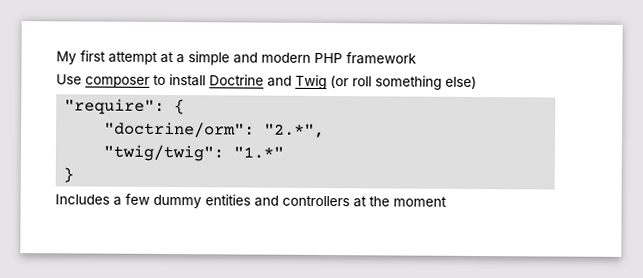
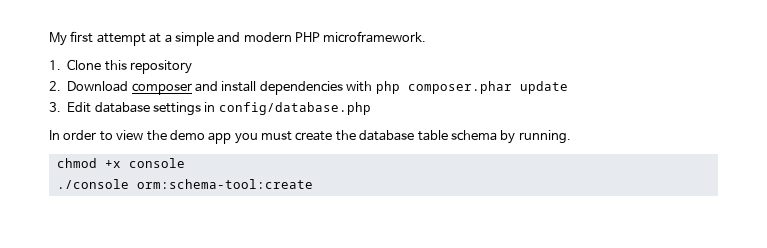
[346,52,417,65] [56,74,477,90] [64,98,186,115] [104,121,326,139] [103,144,285,162] [63,167,75,183] [55,193,447,209] framework // Use composer to install Doctrine and Twig (or roll something else) // "require": { // "doctrine/orm": "2.*", // "twig/twig": "1.*" // } // Includes a few dummy entities and controllers at the moment -> [323,31,427,43] [49,59,192,74] [49,81,568,95] [49,102,371,116] [49,130,571,144] [56,158,185,168] [56,179,313,189] microframework. // 1. Clone this repository // 2. Download composer and install dependencies with php composer.phar update // 3. Edit database settings in config/database.php // In order to view the demo app you must create the database table schema by running. // chmod +x console // ./console orm:schema-tool:create

